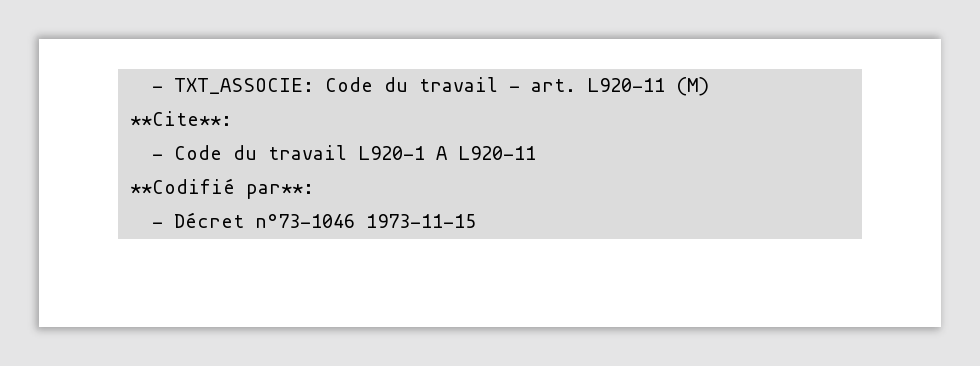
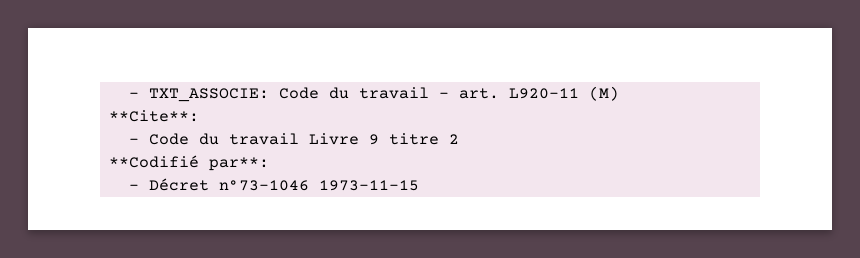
[357,146,536,160] L920-1 A L920-11 -> [308,133,459,145] Livre 9 titre 2

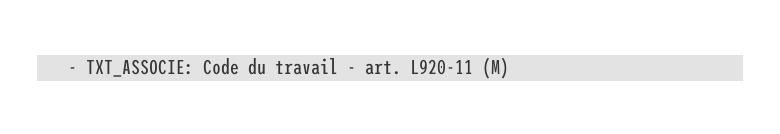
[108,110,199,122] [128,133,459,145] [108,155,269,171] [128,178,419,191] // **Cite**: // - Code du travail Livre 9 titre 2 // **Codifié par**: // - Décret n°73-1046 1973-11-15 -> (509, 68) none

